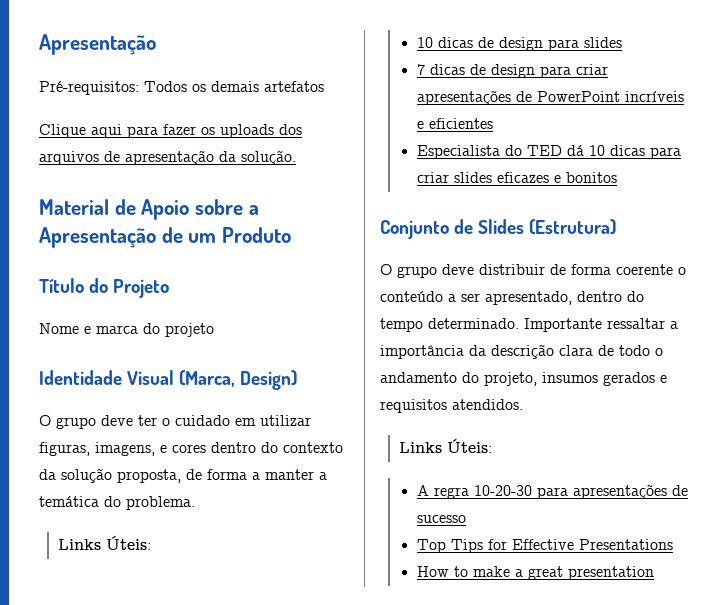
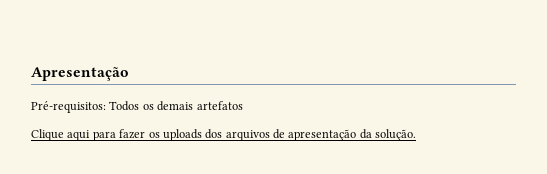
[39,199,259,220] [39,227,292,248] [39,278,170,298] [39,323,214,337] [39,370,298,390] [39,415,311,429] [39,442,343,456] [39,468,327,483] [39,496,195,510] [58,535,152,550] [416,37,622,51] [416,64,608,78] [416,90,684,105] [416,118,493,129] [416,145,681,159] [416,172,617,183] [380,219,617,239] [380,264,686,278] [380,291,644,305] [380,318,678,332] [380,344,663,359] [380,372,667,386] [380,399,523,413] [399,438,493,453] [416,484,688,499] [416,515,466,523] [416,539,673,553] [416,566,654,580] // Material de Apoio sobre a Apresentação de um Produto // Título do Projeto // Nome e marca do projeto // Identidade Visual (Marca, Design) // O grupo deve ter o cuidado em utilizar figuras, imagens, e cores dentro do contexto da solução proposta, de forma a manter a temática do problema. // Links Úteis: // 10 dicas de design para slides // 7 dicas de design para criar apresentações de PowerPoint incríveis e eficientes // Especialista do TED dá 10 dicas para criar slides eficazes e bonitos // Conjunto de Slides (Estrutura) // O grupo deve distribuir de forma coerente o conteúdo a ser apresentado, dentro do tempo determinado. Importante ressaltar a importância da descrição clara de todo o andamento do projeto, insumos gerados e requisitos atendidos. // Links Úteis: // A regra 10-20-30 para apresentações de sucesso // Top Tips for Effective Presentations // How to make a great presentation -> (417, 135) none

